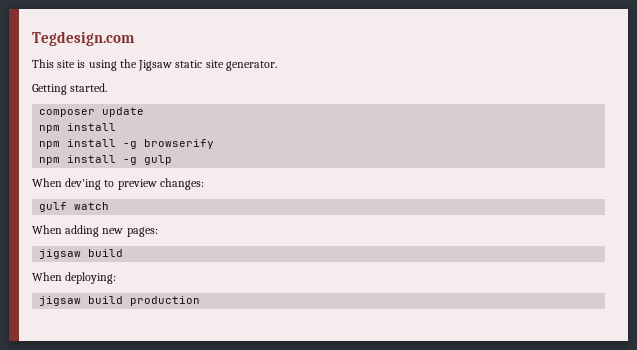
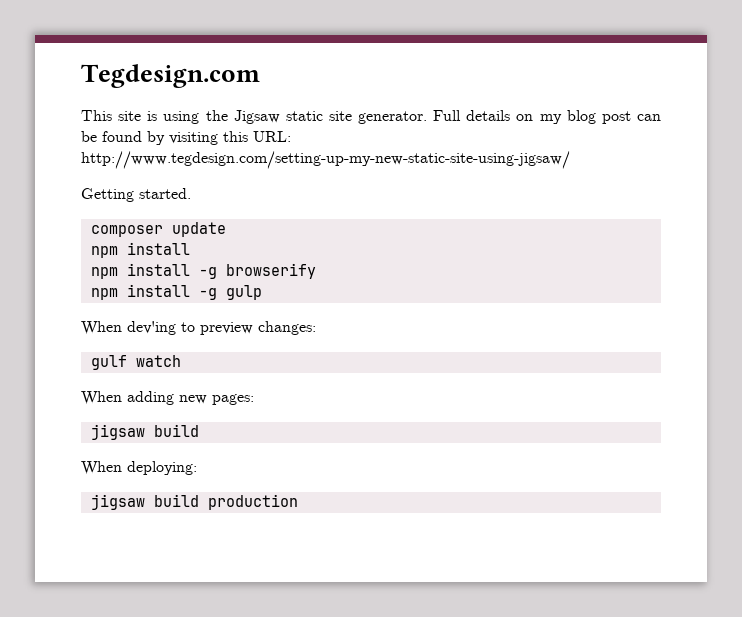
(277, 66) none -> [433,110,661,124] [81,131,291,145] [81,151,570,169] Full details on my blog post can be found by visiting this URL: http://www.tegdesign.com/setting-up-my-new-static-site-using-jigsaw/

